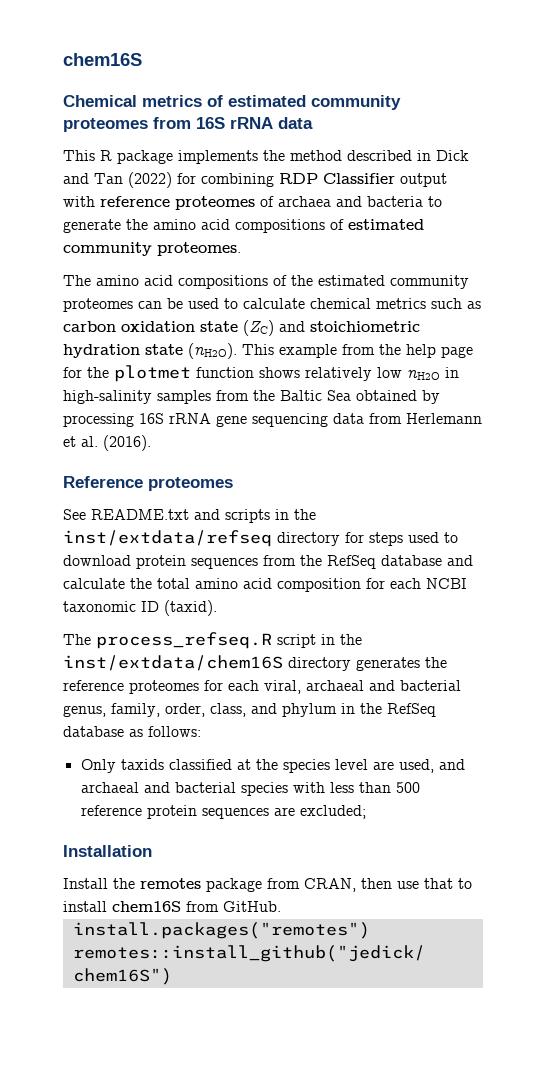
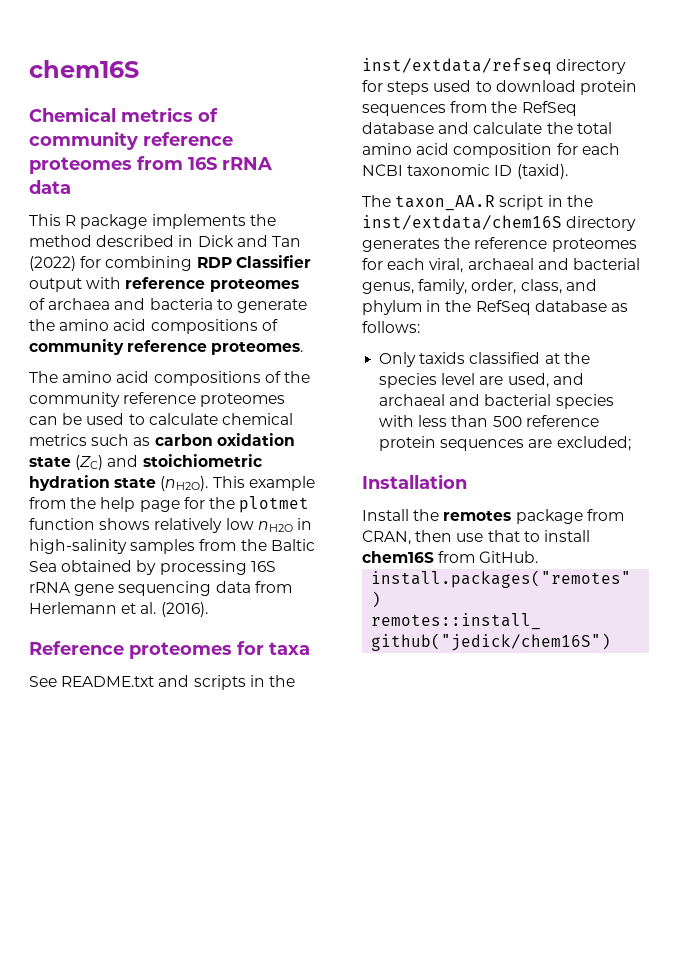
[228,95,401,110] estimated community -> [29,131,233,150] community reference
[348,219,424,230] [63,242,152,256] estimated community -> [29,339,208,355] community reference
[318,275,469,289] estimated community -> [29,392,197,407] community reference
(233, 484) none -> [237,641,310,655] for taxa
[96,632,272,649] process_refseq.R -> [395,195,496,211] taxon_AA.R

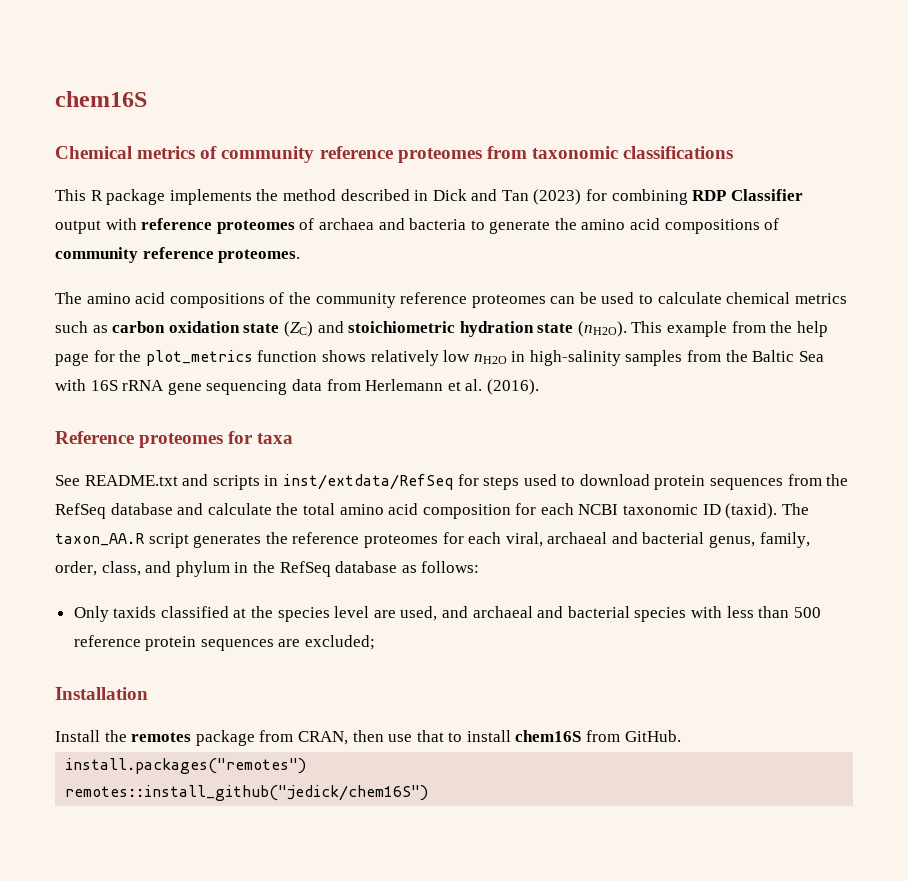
[188,157,272,170] [29,180,71,194] 16S rRNA data -> [531,146,734,159] taxonomic classifications
[29,256,76,271] (2022) -> [533,189,582,205] (2023)
[239,496,310,513] plotmet -> [145,350,253,366] plot_metrics
[61,560,247,575] obtained by processing -> [55,379,86,391] with
[268,675,295,687] [362,58,627,75] the inst/extdata/refseq directory -> [282,474,453,490] inst/extdata/RefSeq
(568, 171) // -> (778, 511) none
[547,195,593,207] [362,215,637,231] in the inst/extdata/chem16S directory -> (189, 540) none

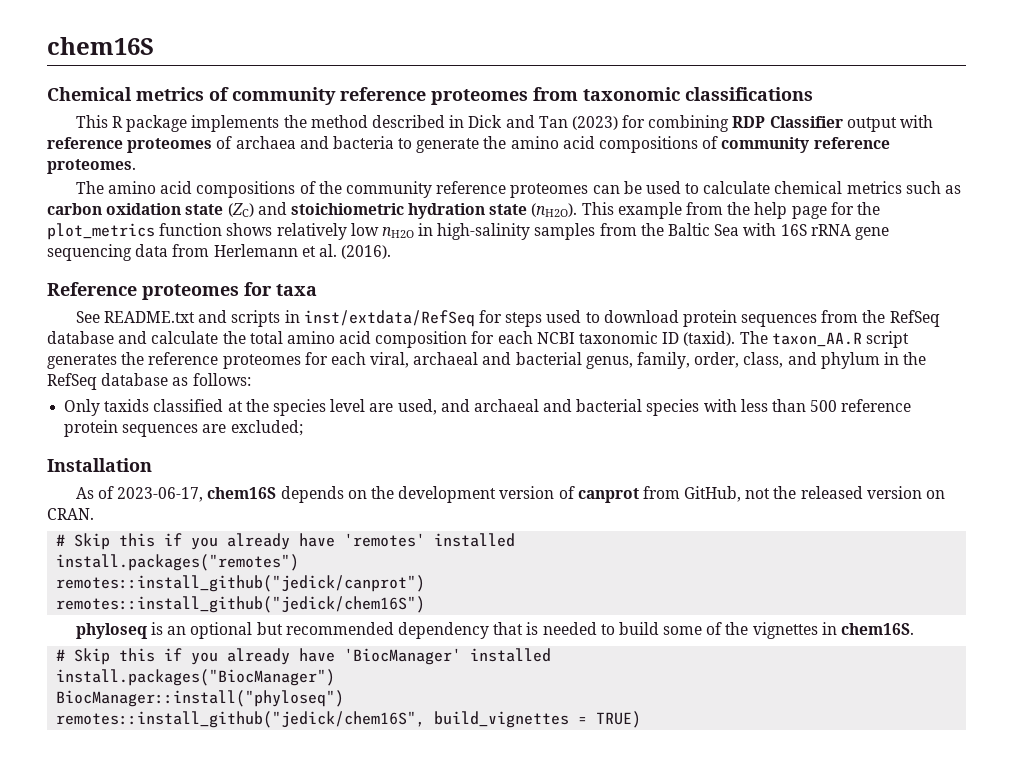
[55,730,681,746] Install the remotes package from CRAN, then use that to install chem16S from GitHub. -> [75,486,946,503] [47,508,94,520] [56,533,516,550] As of 2023-06-17, chem16S depends on the development version of canprot from GitHub, not the released version on CRAN. // # Skip this if you already have 'remotes' installed
(307, 766) none -> [56,575,426,592] // remotes::install_github("jedick/canprot")
(429, 793) none -> [75,622,915,639] [56,648,552,665] [56,669,336,686] [56,690,345,707] [56,711,642,728] // phyloseq is an optional but recommended dependency that is needed to build some of the vignettes in chem16S. // # Skip this if you already have 'BiocManager' installed // install.packages("BiocManager") // BiocManager::install("phyloseq") // remotes::install_github("jedick/chem16S", build_vignettes = TRUE)

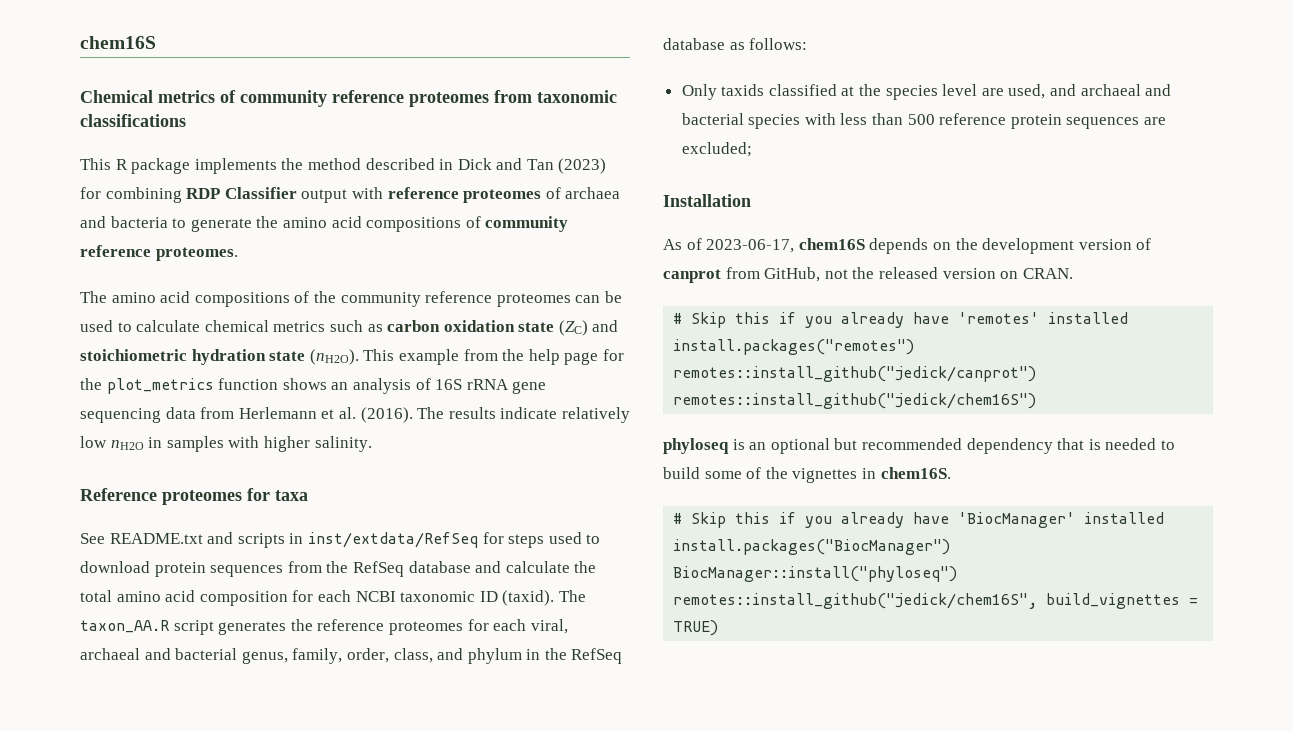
[276,223,777,240] relatively low nH2O in high-salinity samples from the Baltic Sea with -> [331,378,431,394] an analysis of
(392, 252) none -> [417,407,630,423] [80,436,372,452] The results indicate relatively low nH2O in samples with higher salinity.

